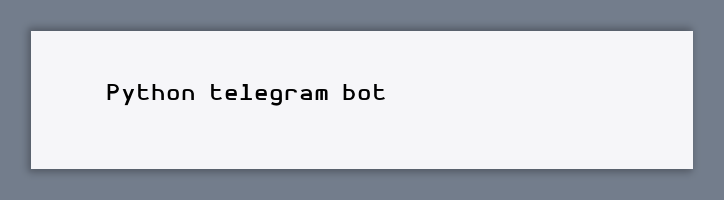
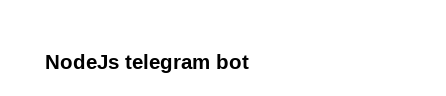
[106,84,196,106] Python -> [45,54,119,69] NodeJs

